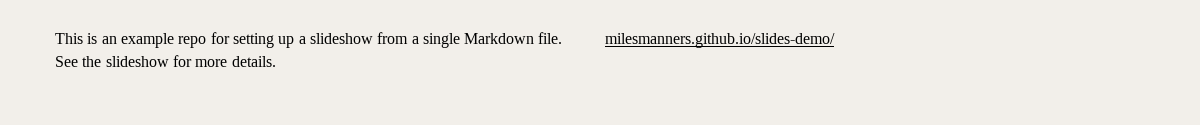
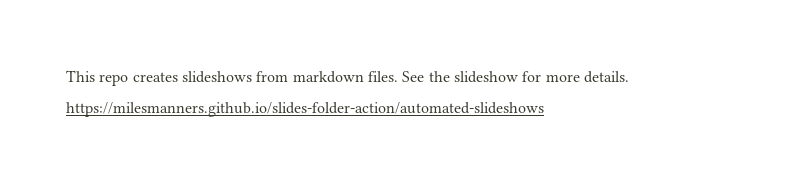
[87,32,563,48] is an example repo for setting up a slideshow from a single Markdown file. -> [99,71,398,86] repo creates slideshows from markdown files.
[605,33,835,48] milesmanners.github.io/slides-demo/ -> [66,102,544,117] https://milesmanners.github.io/slides-folder-action/automated-slideshows

